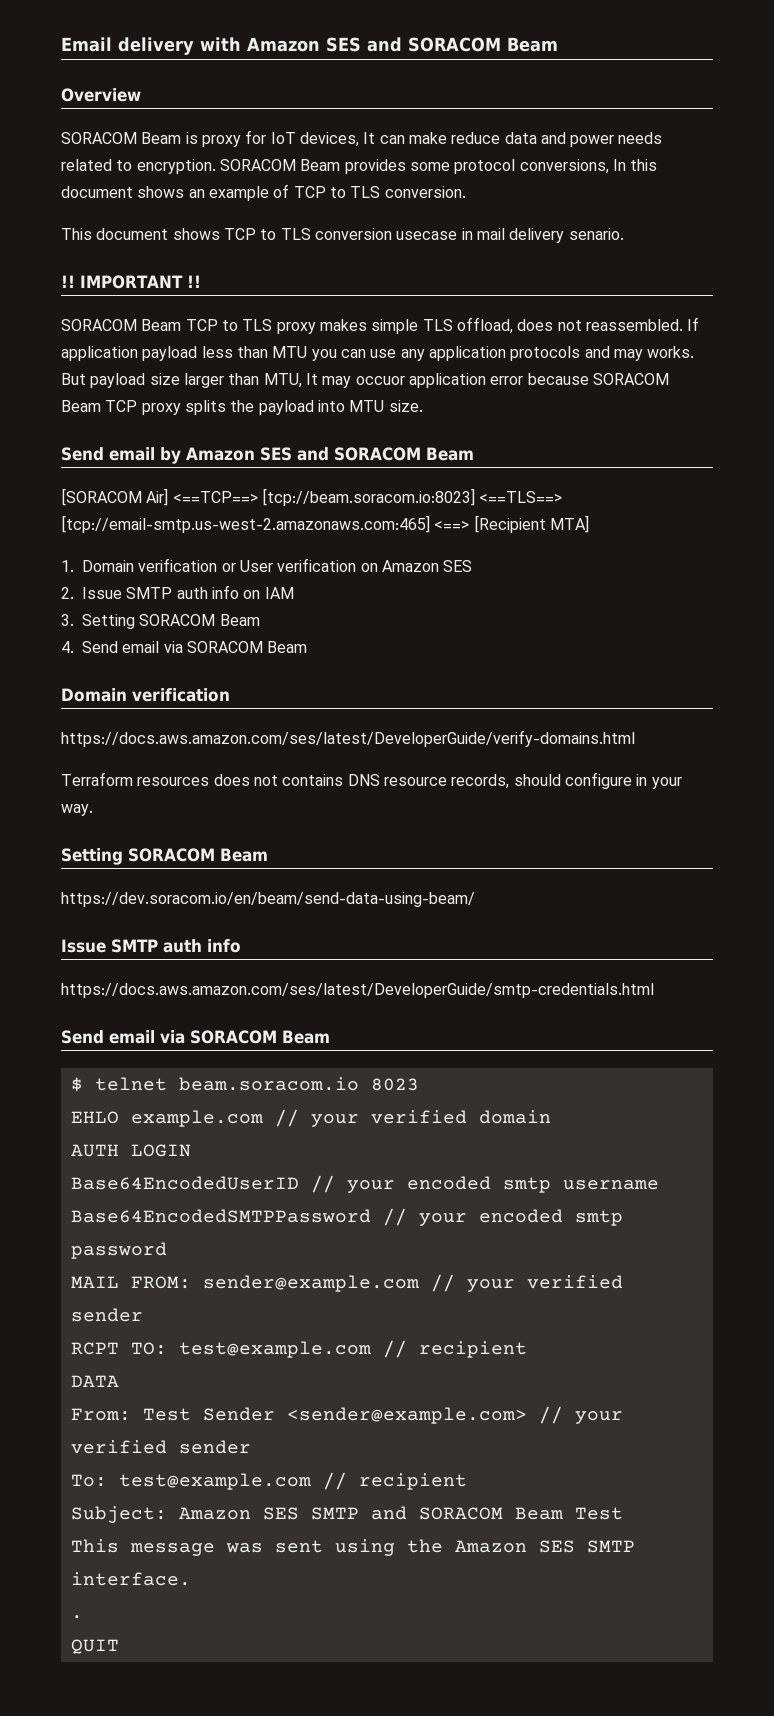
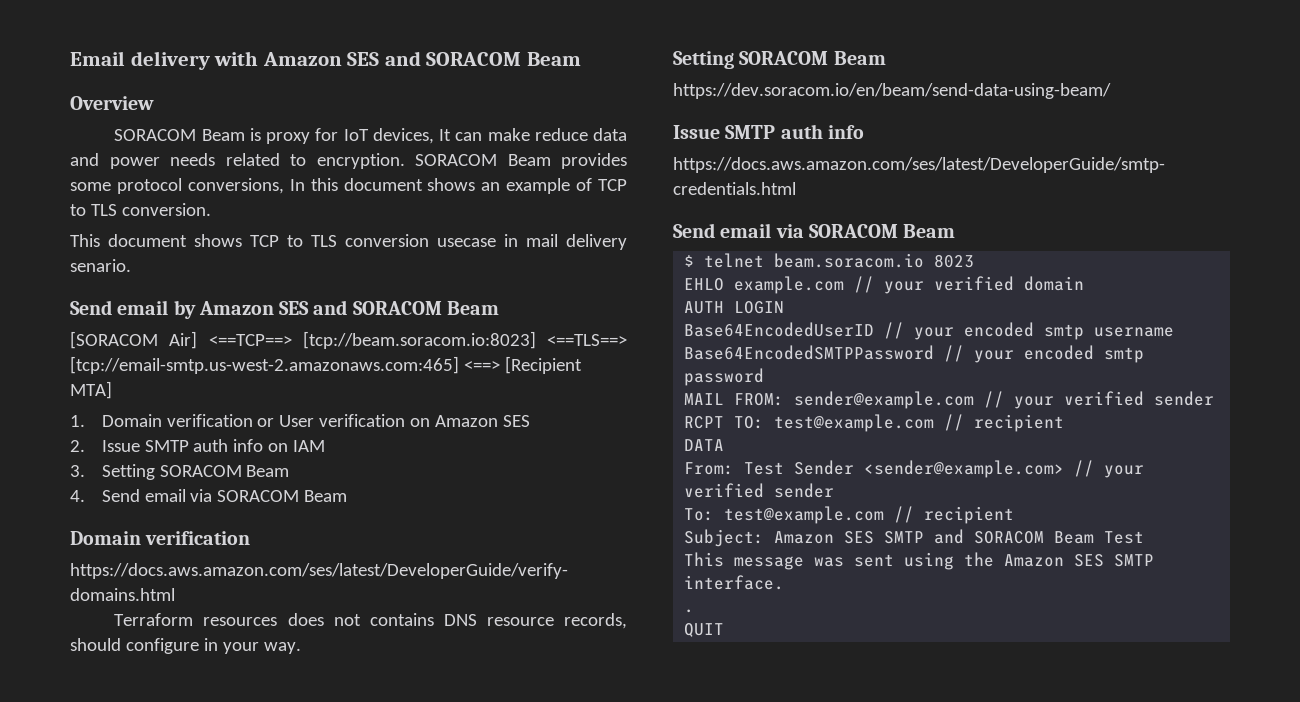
[61,275,201,289] [61,317,700,334] [61,346,695,361] [61,373,669,388] [61,400,423,415] // !! IMPORTANT !! // SORACOM Beam TCP to TLS proxy makes simple TLS offload, does not reassembled. If application payload less than MTU you can use any application protocols and may works. But payload size larger than MTU, It may occuor application error because SORACOM Beam TCP proxy splits the payload into MTU size. -> (131, 265) none

